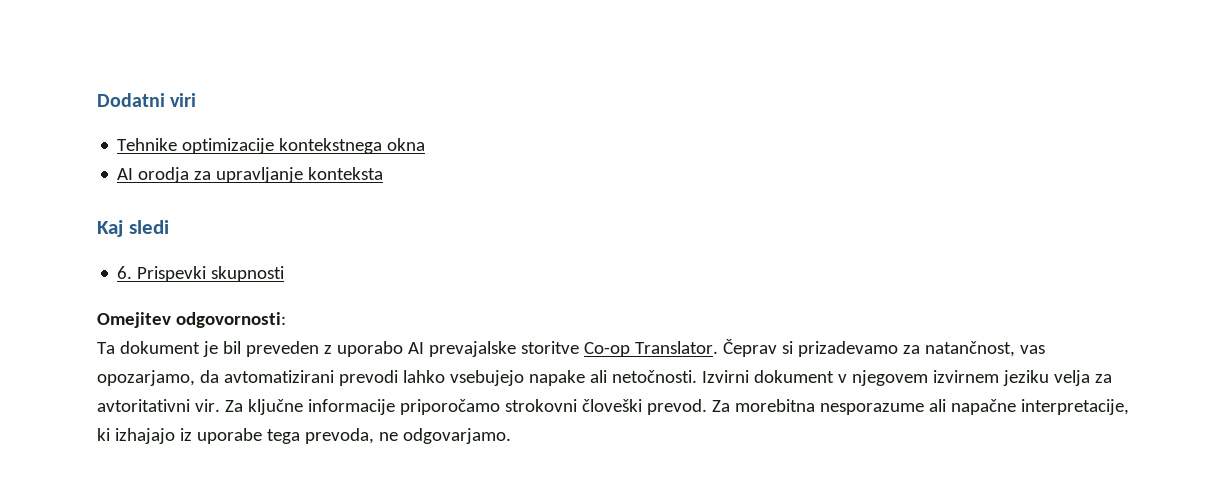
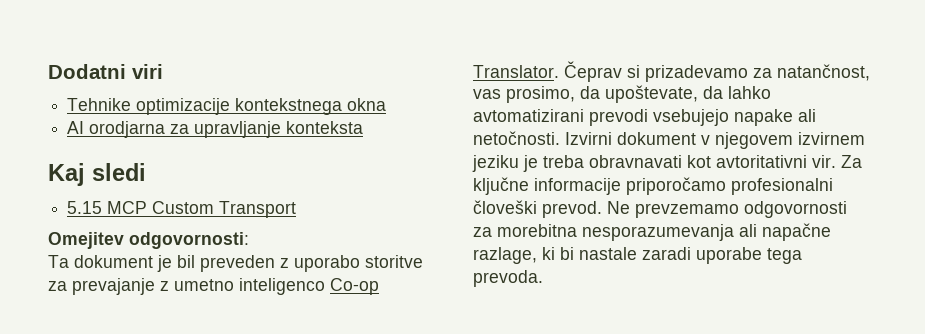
[138,167,190,183] orodja -> [89,121,166,138] orodjarna
[117,266,285,282] 6. Prispevki skupnosti -> [67,201,297,218] 5.15 MCP Custom Transport
[407,341,579,357] AI prevajalske storitve -> [365,255,423,268] [48,278,325,295] storitve za prevajanje z umetno inteligenco
[97,370,219,386] opozarjamo, da -> [506,85,771,103] prosimo, da upoštevate, da lahko
[402,370,445,383] lahko -> (648, 117) none
[1053,370,1112,386] velja za -> [523,155,711,172] je treba obravnavati kot
[504,399,577,412] strokovni -> [731,178,833,195] profesionalni
[711,399,1129,415] [97,428,511,444] Za morebitna nesporazume ali napačne interpretacije, ki izhajajo iz uporabe tega prevoda, ne odgovarjamo. -> [607,201,847,218] [473,223,831,241] [473,247,802,264] [473,270,543,287] Ne prevzemamo odgovornosti za morebitna nesporazumevanja ali napačne razlage, ki bi nastale zaradi uporabe tega prevoda.

